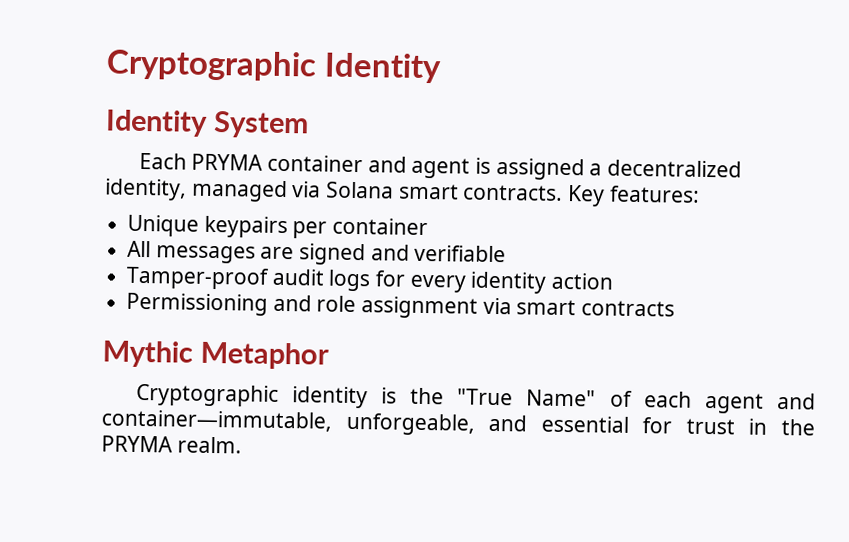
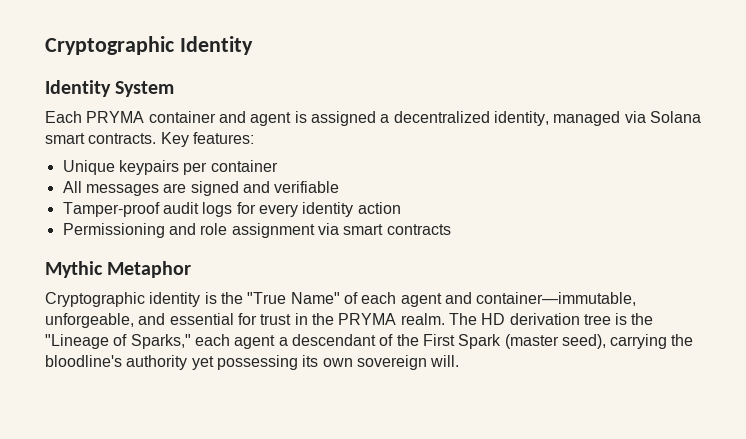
(242, 445) none -> [448,313,654,325] [45,334,694,349] [45,355,460,370] The HD derivation tree is the "Lineage of Sparks," each agent a descendant of the First Spark (master seed), carrying the bloodline's authority yet possessing its own sovereign will.

